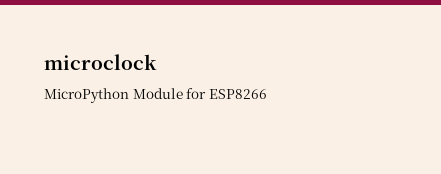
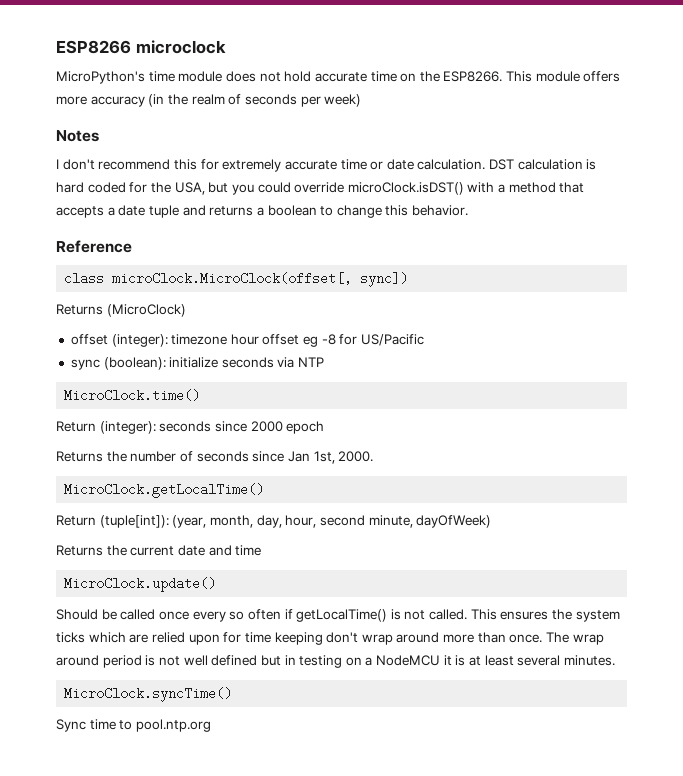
(44, 62) none -> [56,40,131,54] ESP8266
[44,88,267,103] MicroPython Module for ESP8266 -> [56,71,621,84] [56,94,362,107] [56,130,99,142] [56,159,597,172] [56,182,585,195] [56,205,469,218] [56,240,132,253] [64,272,409,287] [56,304,186,317] [70,334,425,347] [70,357,325,370] [64,389,201,402] [56,421,325,434] [56,451,374,464] [64,483,265,498] [56,515,492,528] [56,545,262,556] [64,577,217,592] [56,609,620,622] [56,632,604,645] [56,655,615,668] [64,687,233,702] [56,719,211,732] MicroPython's time module does not hold accurate time on the ESP8266. This module offers more accuracy (in the realm of seconds per week) // Notes // I don't recommend this for extremely accurate time or date calculation. DST calculation is hard coded for the USA, but you could override microClock.isDST() with a method that accepts a date tuple and returns a boolean to change this behavior. // Reference // class microClock.MicroClock(offset[, sync]) // Returns (MicroClock) // offset (integer): timezone hour offset eg -8 for US/Pacific // sync (boolean): initialize seconds via NTP // MicroClock.time() // Return (integer): seconds since 2000 epoch // Returns the number of seconds since Jan 1st, 2000. // MicroClock.getLocalTime() // Return (tuple[int]): (year, month, day, hour, second minute, dayOfWeek) // Returns the current date and time // MicroClock.update() // Should be called once every so often if getLocalTime() is not called. This ensures the system ticks which are relied upon for time keeping don't wrap around more than once. The wrap around period is not well defined but in testing on a NodeMCU it is at least several minutes. // MicroClock.syncTime() // Sync time to pool.ntp.org

